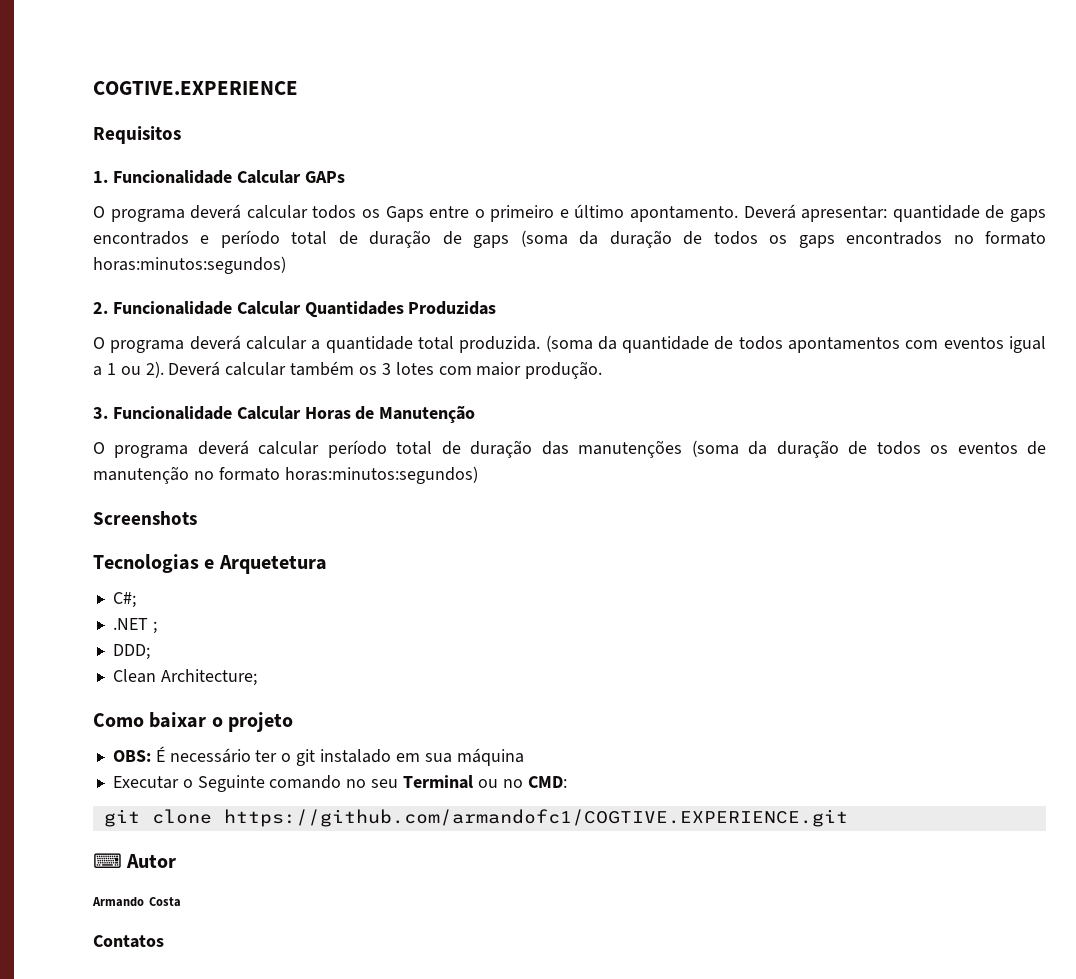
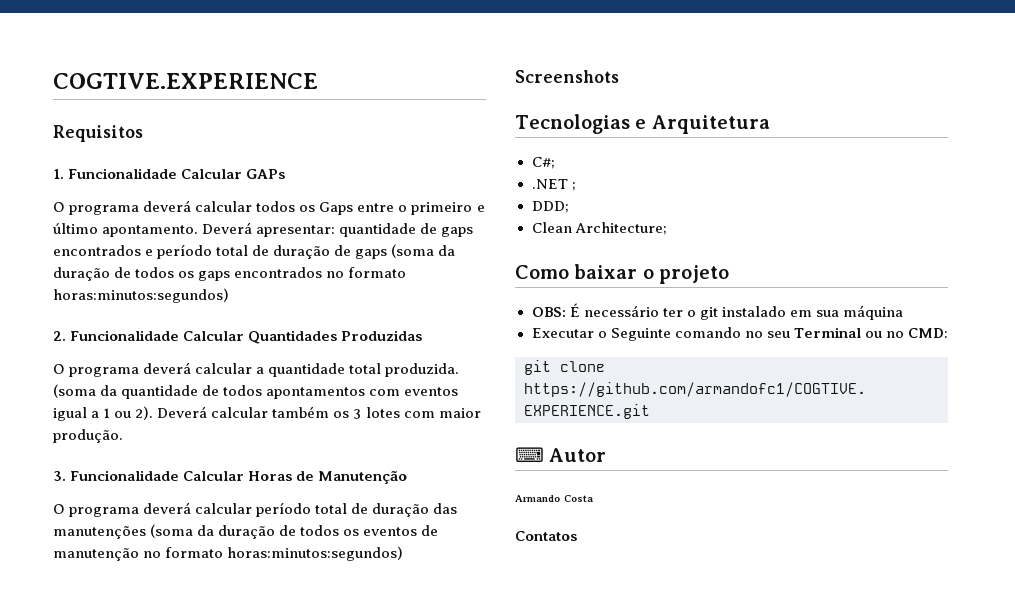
[218,555,327,574] Arquetetura -> [651,115,770,134] Arquitetura

